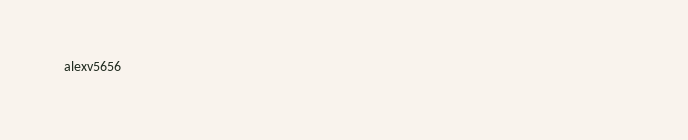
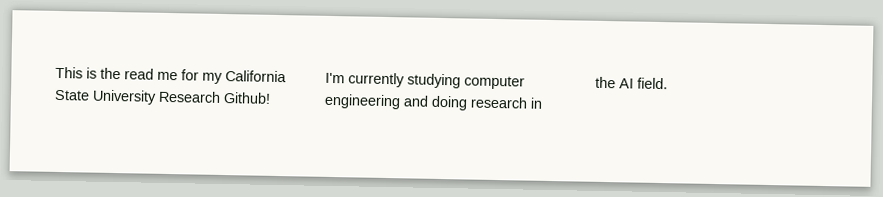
[64,61,121,71] alexv5656 -> [55,66,287,84] [54,89,271,105] [325,72,525,90] [324,93,543,111] [595,76,668,90] This is the read me for my California State University Research Github! I'm currently studying computer engineering and doing research in the AI field.

